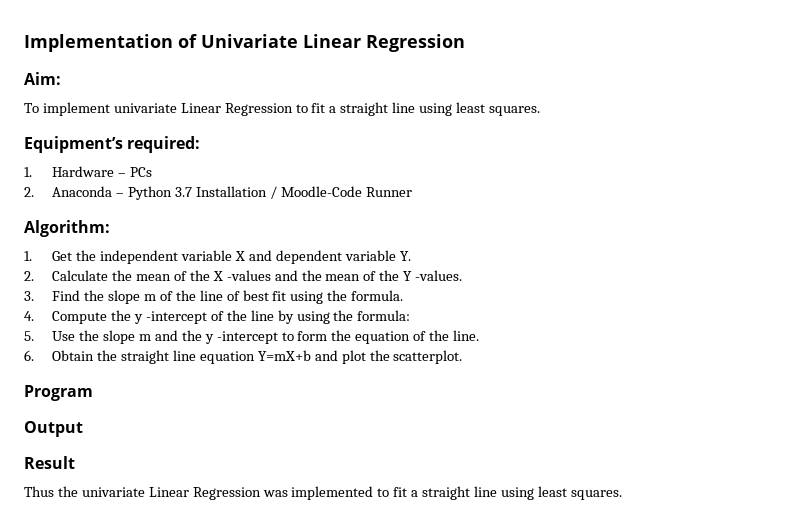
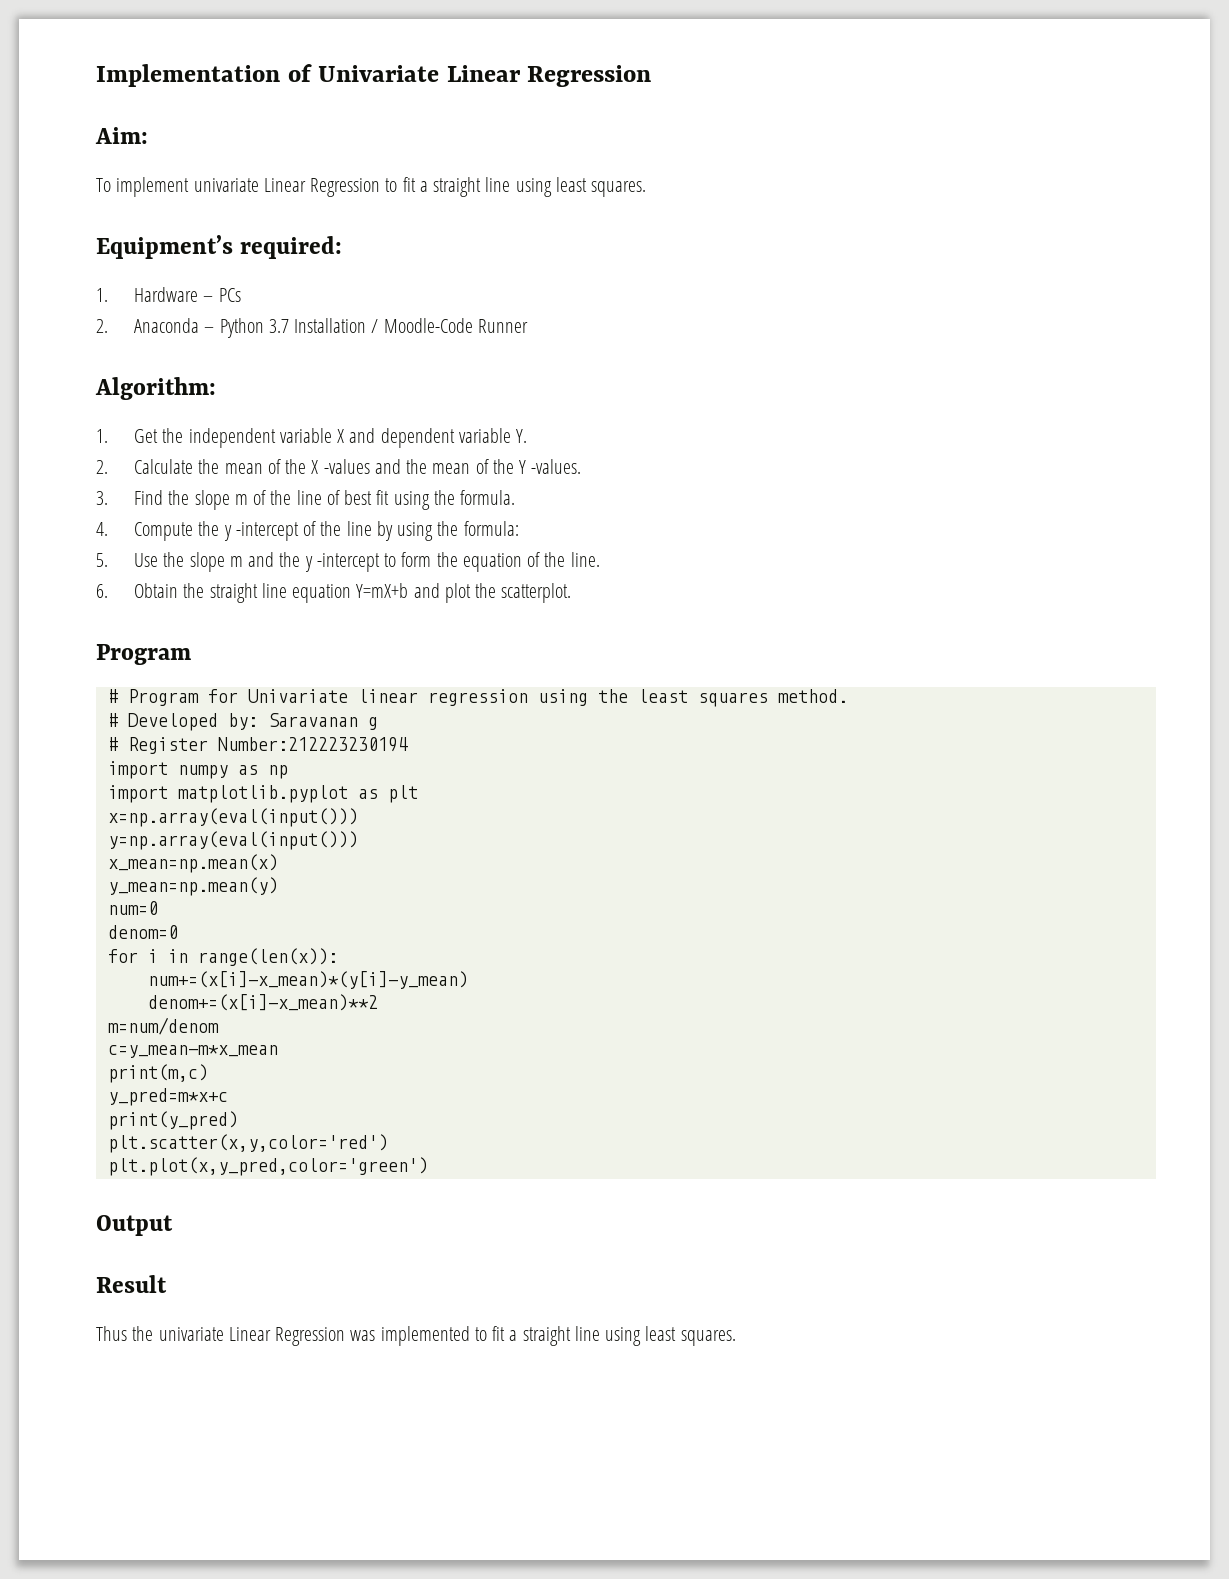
(93, 393) none -> [107,689,848,707] [107,713,378,731] [107,737,408,754] [107,761,288,779] [107,785,418,803] [107,808,358,827] [107,831,358,850] [107,854,278,873] [107,877,278,896] [107,901,158,915] [107,925,178,939] [107,948,338,966] [147,971,468,989] [147,994,378,1011] [107,1017,219,1035] [107,1045,278,1058] [107,1064,208,1083] [107,1088,228,1106] [107,1111,238,1130] [107,1134,388,1153] [107,1157,428,1176] // # Program for Univariate linear regression using the least squares method. // # Developed by: Saravanan g // # Register Number:212223230194 // import numpy as np // import matplotlib.pyplot as plt // x=np.array(eval(input())) // y=np.array(eval(input())) // x_mean=np.mean(x) // y_mean=np.mean(y) // num=0 // denom=0 // for i in range(len(x)): // num+=(x[i]-x_mean)*(y[i]-y_mean) // denom+=(x[i]-x_mean)**2 // m=num/denom // c=y_mean-m*x_mean // print(m,c) // y_pred=m*x+c // print(y_pred) // plt.scatter(x,y,color='red') // plt.plot(x,y_pred,color='green')

